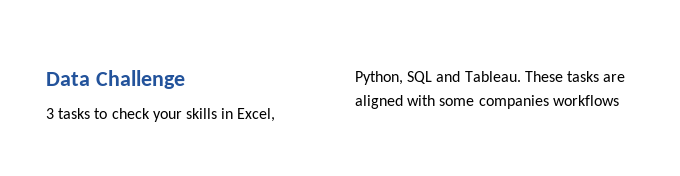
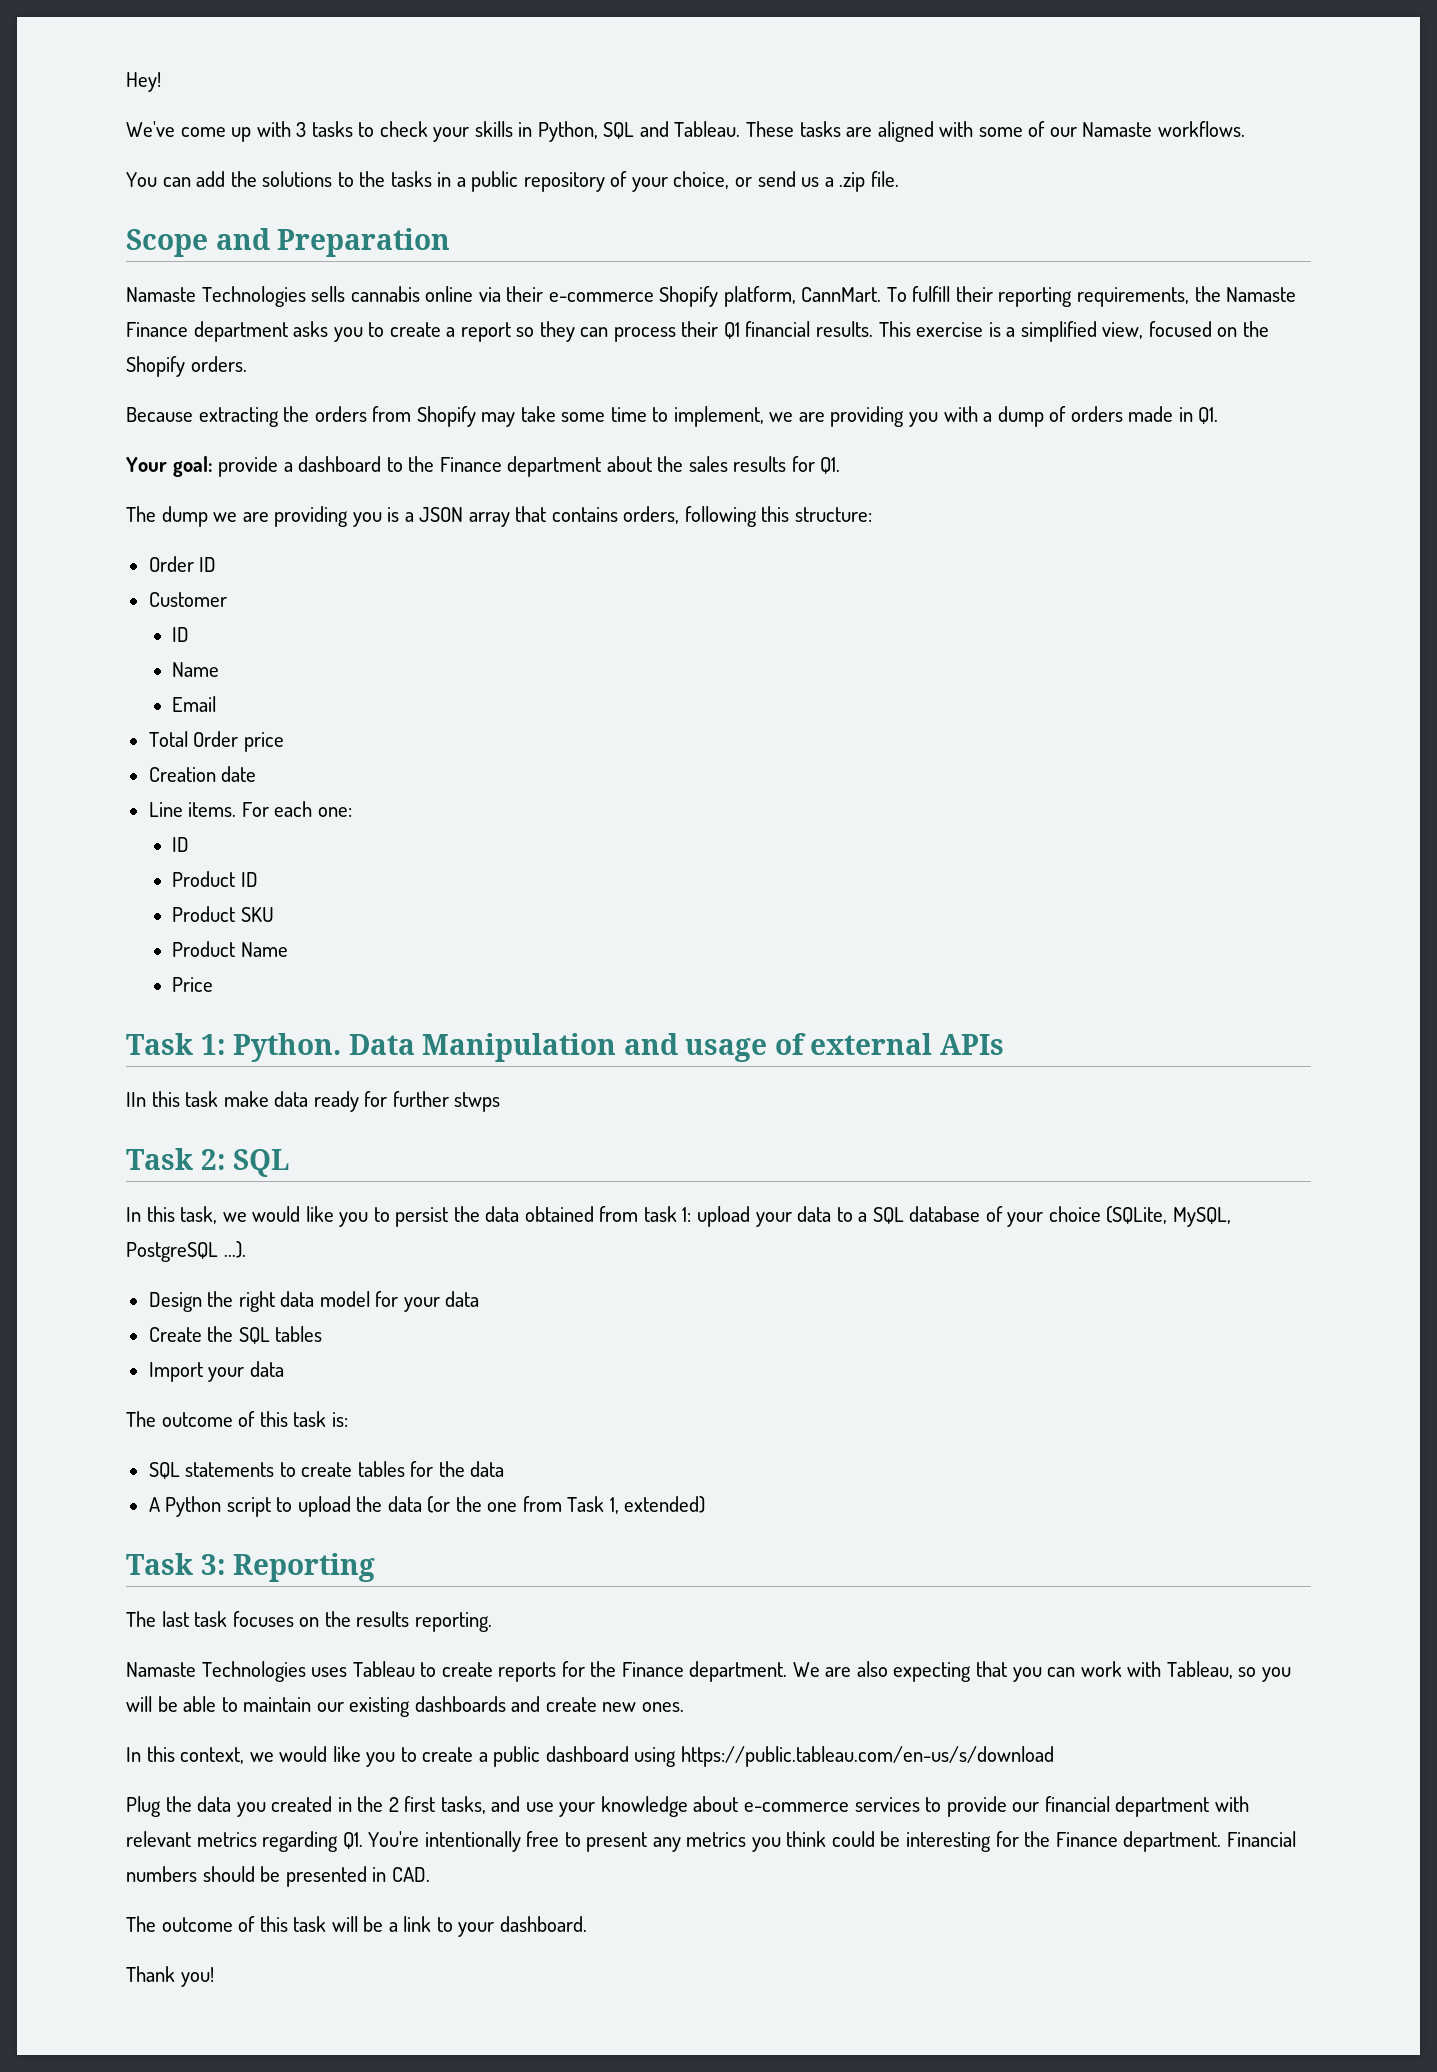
[46,70,185,89] Data Challenge // -> [126,72,161,92] [126,121,291,142] Hey! // We've come up with
[237,108,276,122] Excel, -> (533, 129) none
[478,95,619,109] companies workflows -> [1028,121,1245,137] [126,171,899,192] [126,228,451,257] [126,286,1297,307] [126,321,1269,342] [126,356,247,377] [126,406,1219,427] [126,456,841,477] [126,506,873,527] [148,556,217,572] [148,592,227,607] [172,627,190,642] [172,662,220,677] [172,696,217,712] [148,731,284,752] [148,766,257,782] [148,801,352,817] [172,837,190,852] [172,871,258,887] [172,906,274,922] [172,941,288,957] [172,977,214,992] [126,1033,1005,1062] [126,1091,501,1112] [126,1148,290,1177] [126,1206,1231,1227] [126,1241,246,1262] [148,1291,480,1312] [148,1326,323,1344] [148,1361,284,1382] [126,1411,348,1427] [148,1461,505,1479] [148,1496,706,1517] [126,1553,376,1582] [126,1611,492,1632] [126,1661,1291,1682] [126,1696,684,1717] [126,1746,1054,1767] [126,1796,1249,1817] [126,1831,1296,1852] [126,1866,430,1887] [126,1916,587,1937] [126,1966,214,1987] of our Namaste workflows. // You can add the solutions to the tasks in a public repository of your choice, or send us a .zip file. // Scope and Preparation // Namaste Technologies sells cannabis online via their e-commerce Shopify platform, CannMart. To fulfill their reporting requirements, the Namaste Finance department asks you to create a report so they can process their Q1 financial results. This exercise is a simplified view, focused on the Shopify orders. // Because extracting the orders from Shopify may take some time to implement, we are providing you with a dump of orders made in Q1. // Your goal: provide a dashboard to the Finance department about the sales results for Q1. // The dump we are providing you is a JSON array that contains orders, following this structure: // Order ID // Customer // ID // Name // Email // Total Order price // Creation date // Line items. For each one: // ID // Product ID // Product SKU // Product Name // Price // Task 1: Python. Data Manipulation and usage of external APIs // IIn this task make data ready for further stwps // Task 2: SQL // In this task, we would like you to persist the data obtained from task 1: upload your data to a SQL database of your choice (SQLite, MySQL, PostgreSQL ...). // Design the right data model for your data // Create the SQL tables // Import your data // The outcome of this task is: // SQL statements to create tables for the data // A Python script to upload the data (or the one from Task 1, extended) // Task 3: Reporting // The last task focuses on the results reporting. // Namaste Technologies uses Tableau to create reports for the Finance department. We are also expecting that you can work with Tableau, so you will be able to maintain our existing dashboards and create new ones. // In this context, we would like you to create a public dashboard using https://public.tableau.com/en-us/s/download // Plug the data you created in the 2 first tasks, and use your knowledge about e-commerce services to provide our financial department with relevant metrics regarding Q1. You're intentionally free to present any metrics you think could be interesting for the Finance department. Financial numbers should be presented in CAD. // The outcome of this task will be a link to your dashboard. // Thank you!

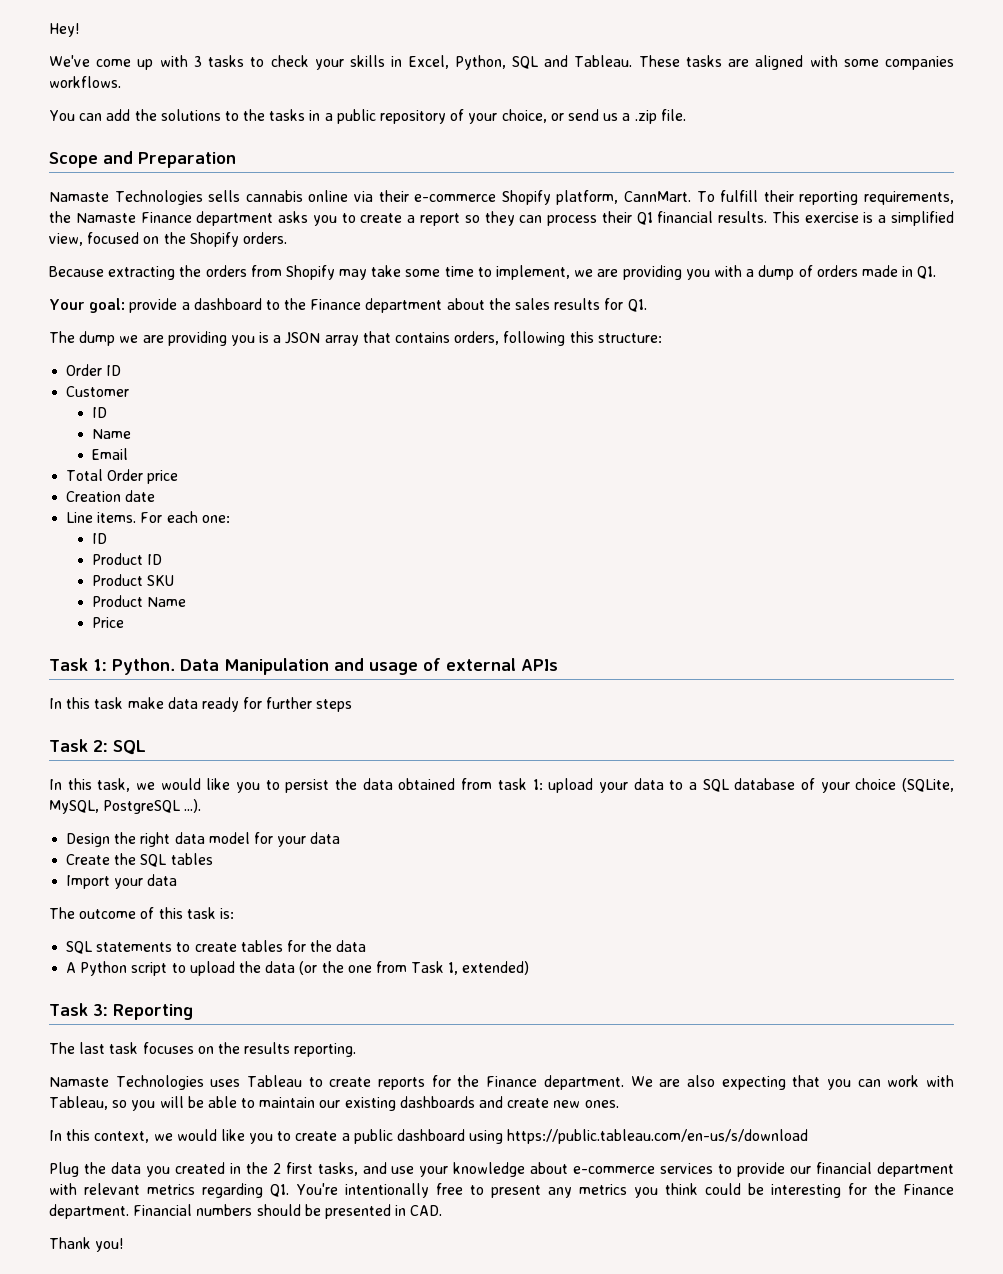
(533, 129) none -> [408,55,449,69] Excel,
[1028,121,1153,137] of our Namaste -> [885,56,955,70] companies
[126,1092,146,1107] IIn -> [49,698,62,709] In
[454,1092,501,1112] stwps -> [316,699,353,712] steps
[126,1916,587,1937] // The outcome of this task will be a link to your dashboard. -> (443, 1210) none

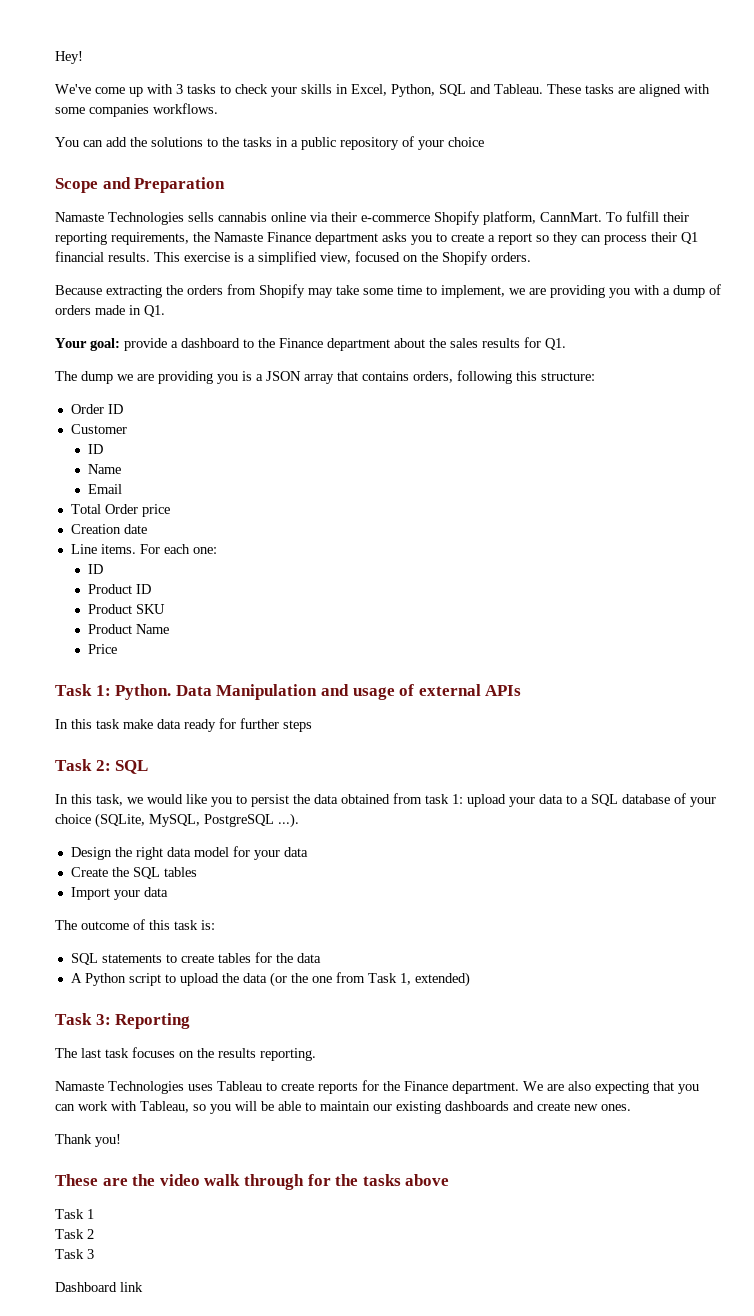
[501,109,686,124] choice, or send us a .zip file. -> [448,137,484,147] choice
[49,1129,809,1144] [49,1162,955,1177] [49,1183,954,1198] [49,1204,443,1219] [49,1237,124,1252] In this context, we would like you to create a public dashboard using https://public.tableau.com/en-us/s/download // Plug the data you created in the 2 first tasks, and use your knowledge about e-commerce services to provide our financial department with relevant metrics regarding Q1. You're intentionally free to present any metrics you think could be interesting for the Finance department. Financial numbers should be presented in CAD. // Thank you! -> [55,1134,121,1147] [55,1174,450,1190] [55,1209,94,1219] [55,1229,94,1239] [55,1249,94,1259] [55,1282,143,1292] Thank you! // These are the video walk through for the tasks above // Task 1 // Task 2 // Task 3 // Dashboard link

